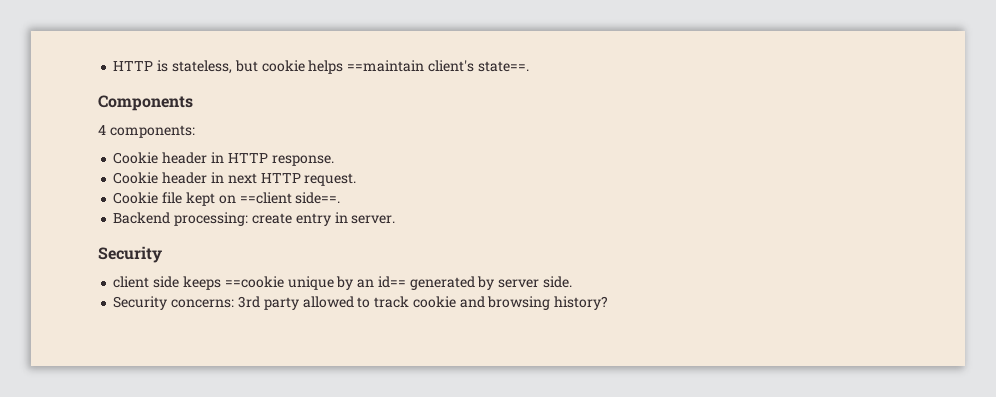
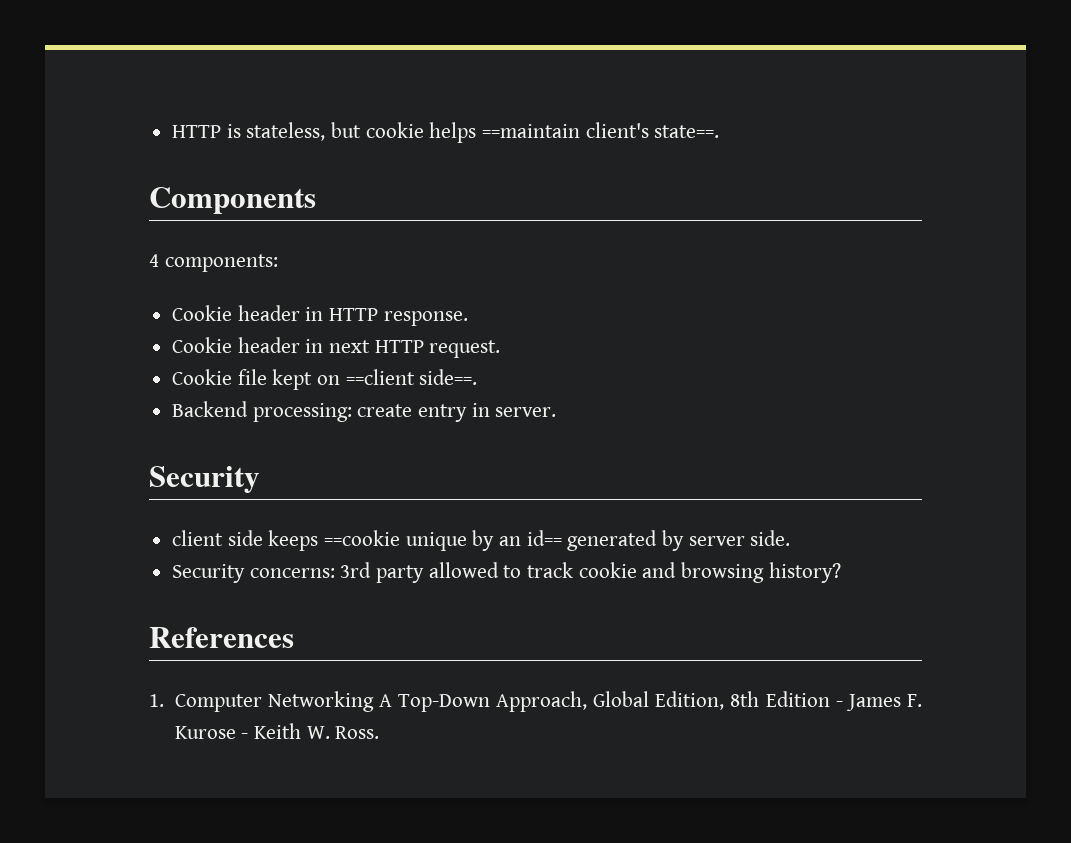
(609, 303) none -> [149,627,294,648] [149,691,922,712] [174,723,380,739] // References // 1. Computer Networking A Top-Down Approach, Global Edition, 8th Edition - James F. Kurose - Keith W. Ross.

